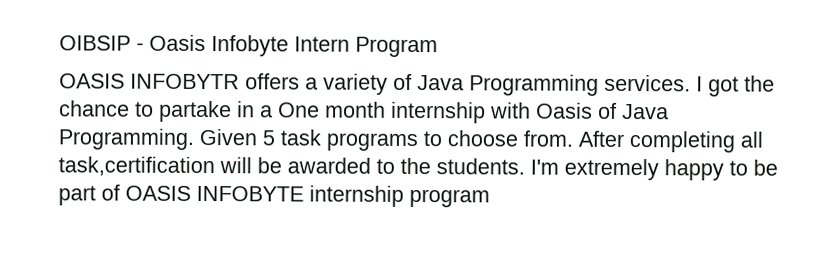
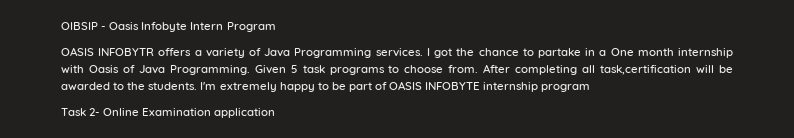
(490, 198) none -> [61,108,276,118] // Task 2- Online Examination application

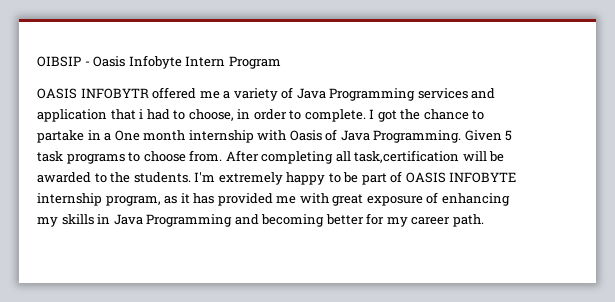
[158,48,192,56] offers -> [152,87,220,99] offered me
[375,48,423,57] services. -> [417,88,496,99] [37,109,366,122] services and application that i had to choose, in order to complete.
[541,84,591,92] [61,108,276,118] program // Task 2- Online Examination application -> [105,192,510,206] [37,213,484,227] program, as it has provided me with great exposure of enhancing my skills in Java Programming and becoming better for my career path.

